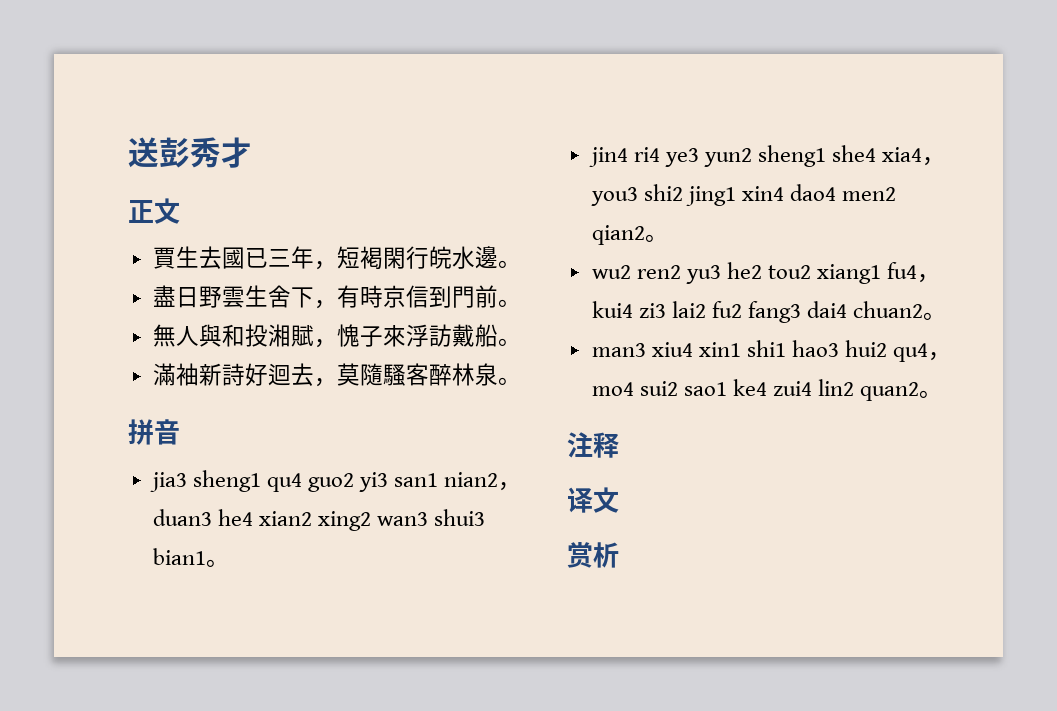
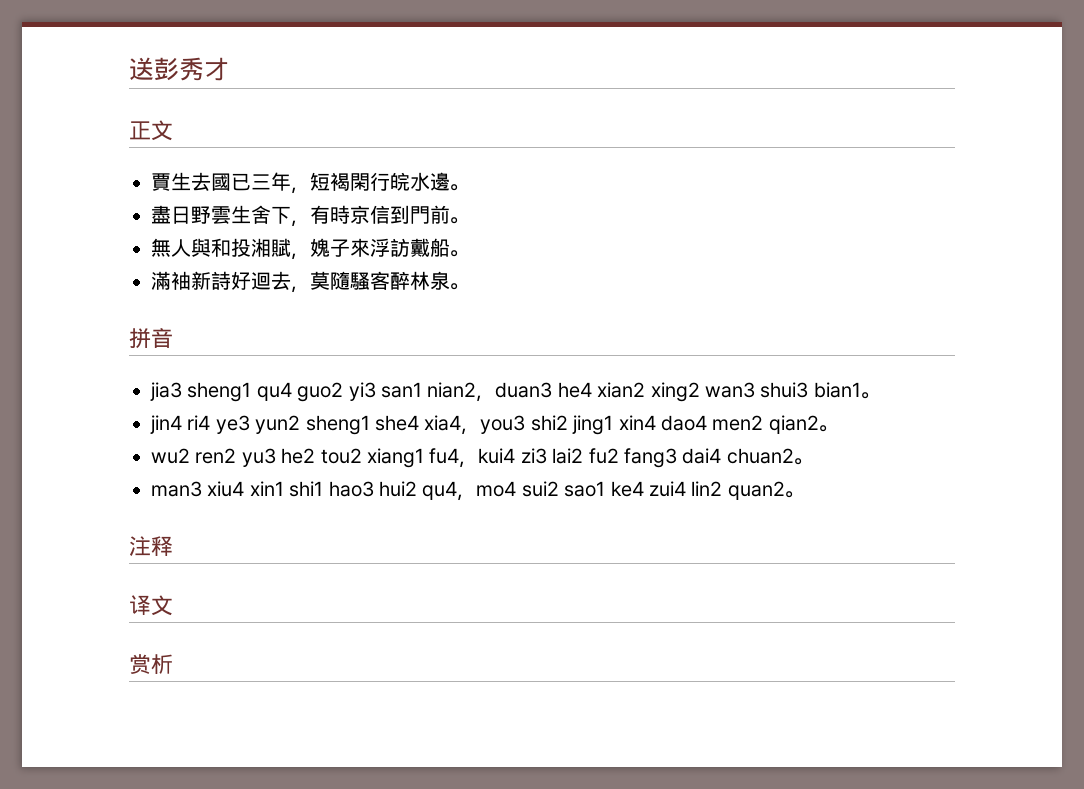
[336,324,360,347] 愧 -> [310,238,330,257] 媿

